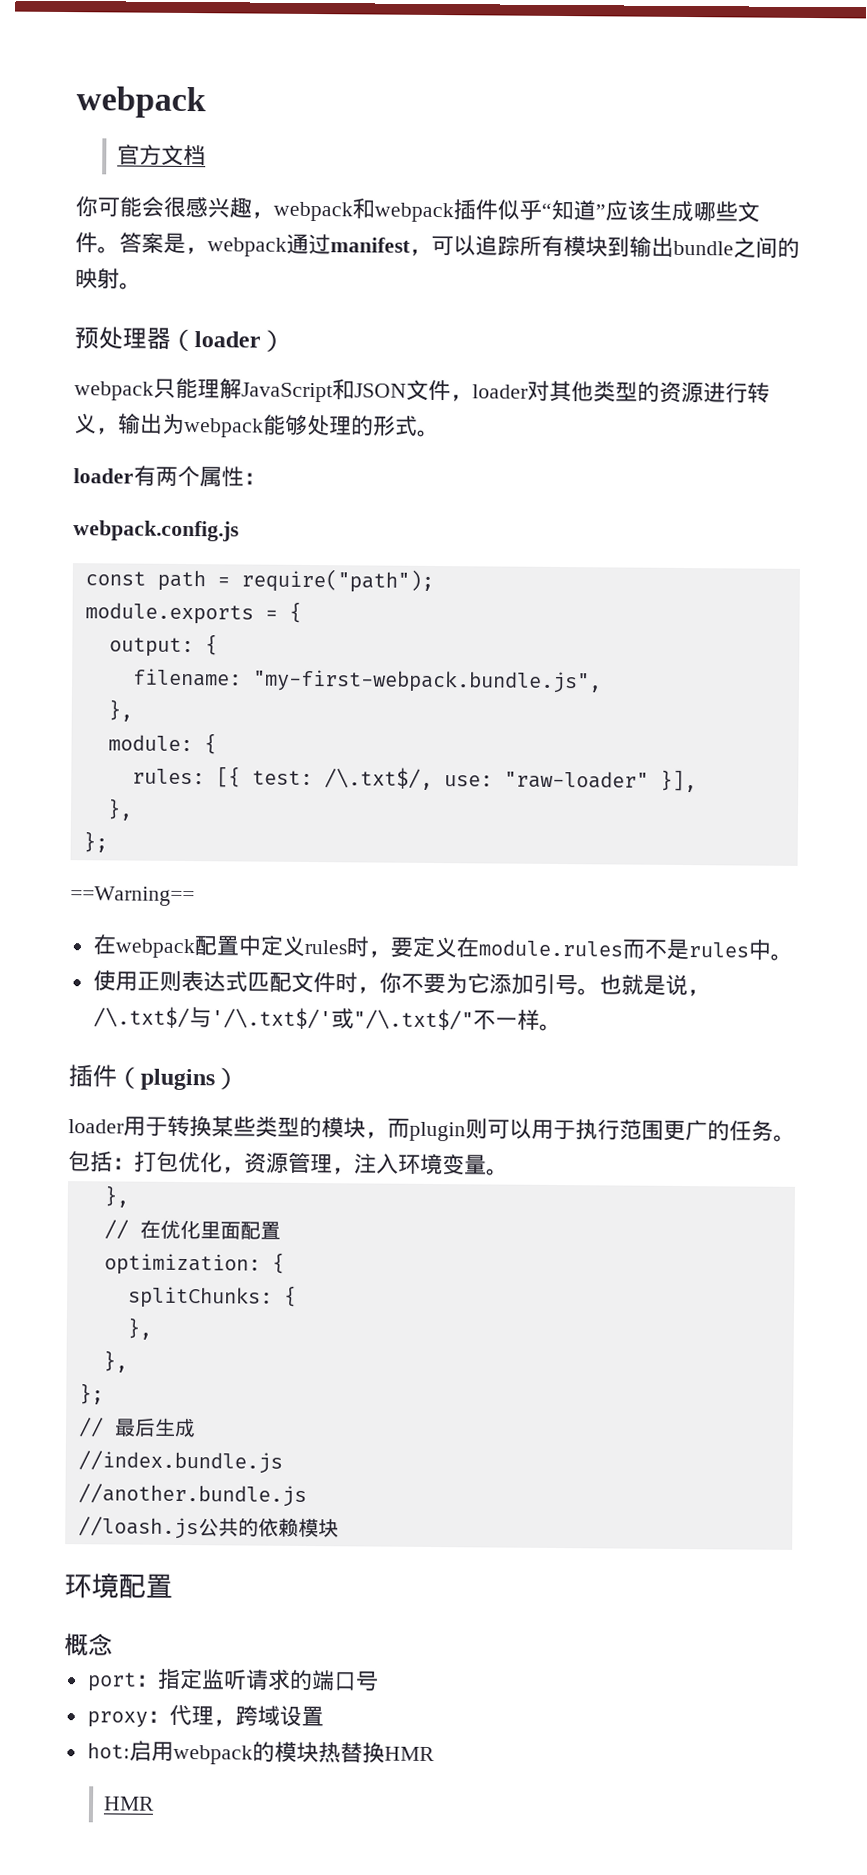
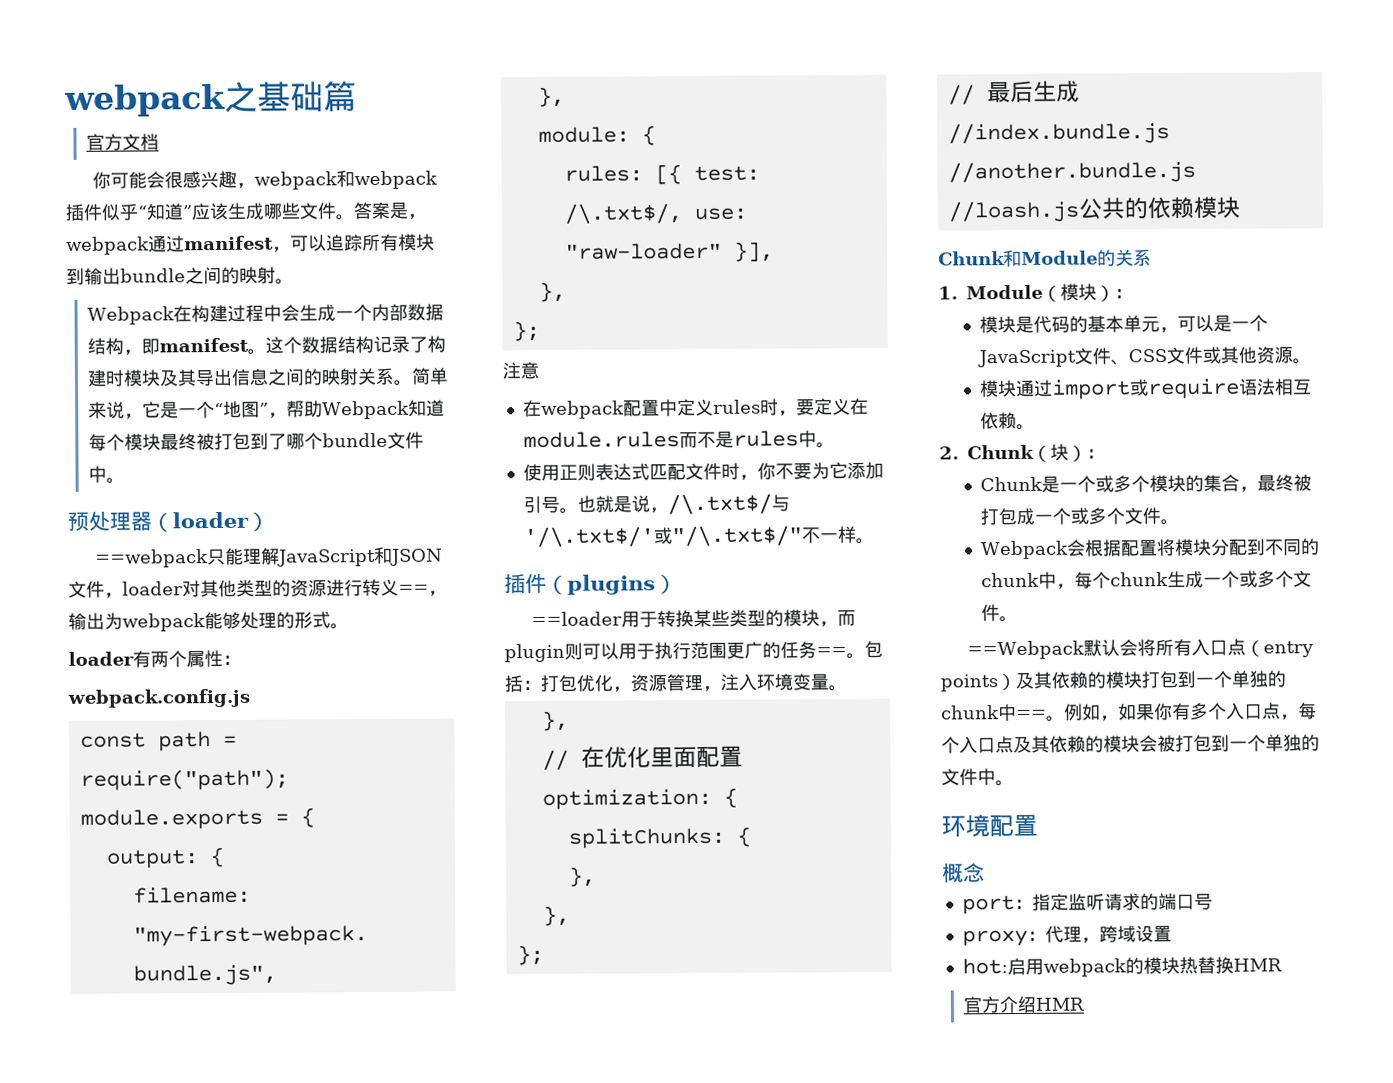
[76,86,206,119] webpack -> [64,81,357,117] webpack之基础篇
(142, 286) none -> [87,303,445,325] [87,335,447,356] [87,367,450,387] [88,399,446,420] [88,431,425,451] [88,465,126,484] // Webpack在构建过程中会生成一个内部数据结构，即manifest。这个数据结构记录了构建时模块及其导出信息之间的映射关系。简单来说，它是一个“地图”，帮助Webpack知道每个模块最终被打包到了哪个bundle文件中。
[74,381,154,401] webpack -> [94,549,209,568] ==webpack
(97, 424) none -> [398,584,429,594] ==
[70,886,195,907] ==Warning== -> [502,361,539,380] 注意
[68,1119,124,1134] loader -> [530,611,622,627] ==loader
(774, 1131) none -> [816,647,847,657] ==
(339, 1528) none -> [938,249,1152,268] [938,283,1133,302] [978,314,1268,334] [976,346,1311,368] [978,378,1312,400] [979,411,1035,430] [939,443,1105,462] [979,474,1312,493] [979,507,1179,526] [980,538,1320,560] [980,570,1312,590] [980,604,1018,623] [966,638,1314,660] [940,670,1286,692] [941,702,1317,722] [941,734,1320,754] [941,768,1014,787] // Chunk和Module的关系 // 1. Module（模块）： // 模块是代码的基本单元，可以是一个JavaScript文件、CSS文件或其他资源。 // 模块通过import或require语法相互依赖。 // 2. Chunk（块）： // Chunk是一个或多个模块的集合，最终被打包成一个或多个文件。 // Webpack会根据配置将模块分配到不同的chunk中，每个chunk生成一个或多个文件。 // ==Webpack默认会将所有入口点（entry points）及其依赖的模块打包到一个单独的chunk中==。例如，如果你有多个入口点，每个入口点及其依赖的模块会被打包到一个单独的文件中。
(435, 1754) none -> [963,995,1037,1014] 官方介绍

